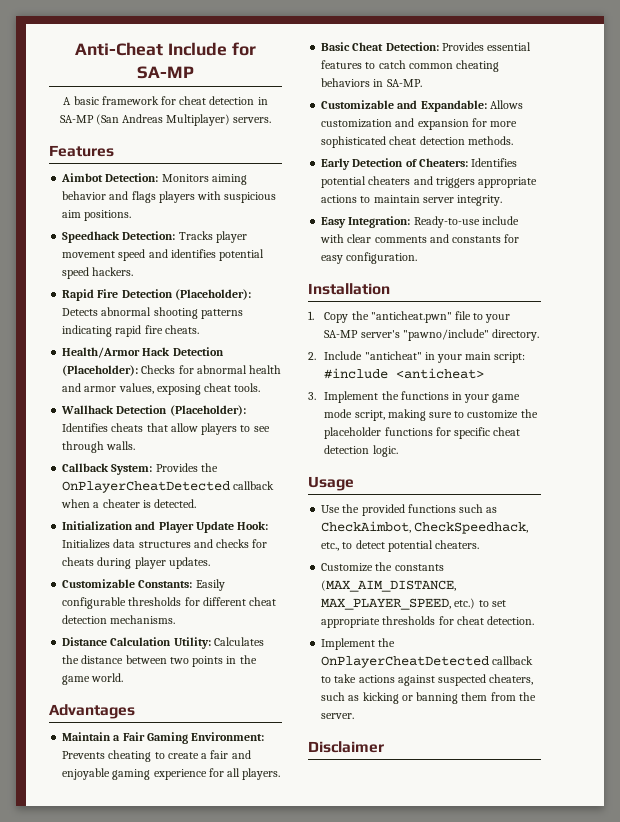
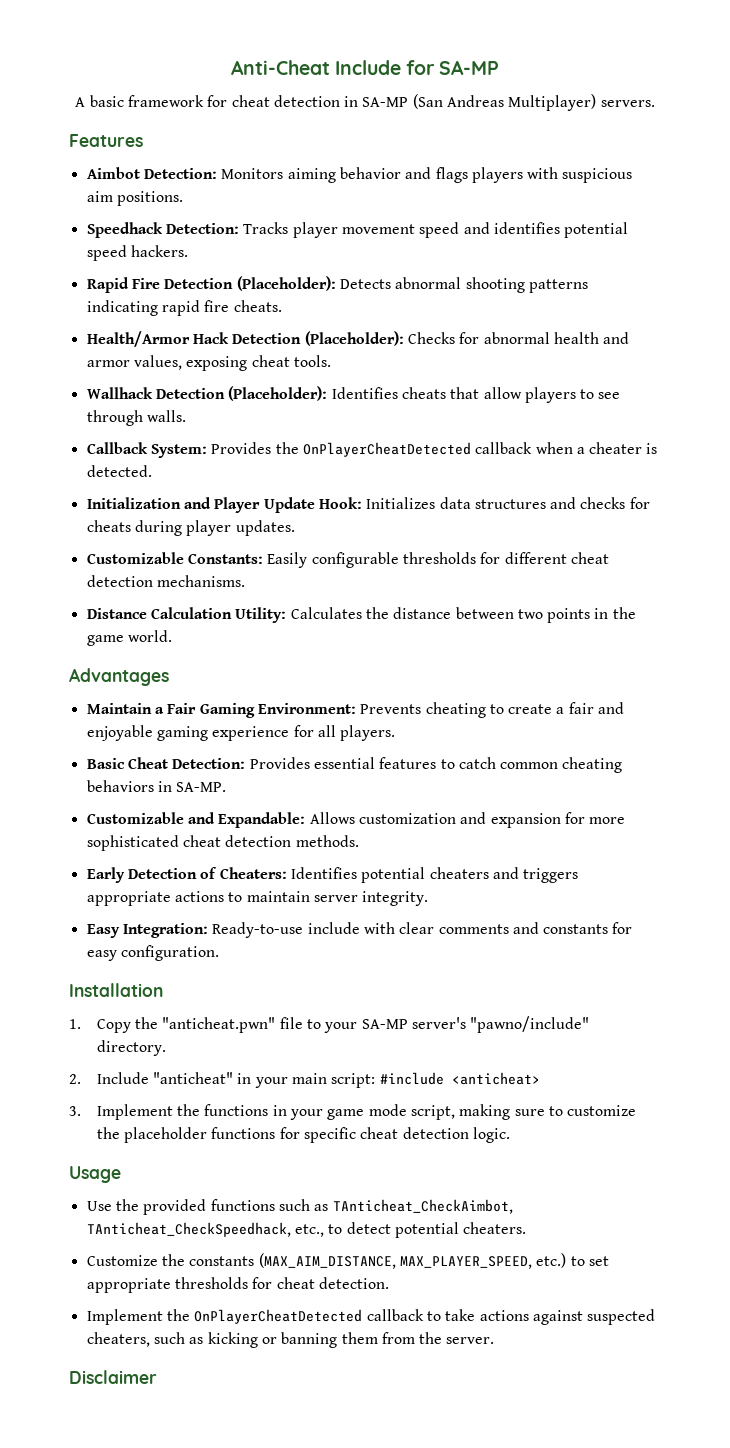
[321,521,529,534] CheckAimbot, CheckSpeedhack, -> [332,1199,513,1214] [86,1222,291,1237] TAnticheat_CheckAimbot, TAnticheat_CheckSpeedhack,

